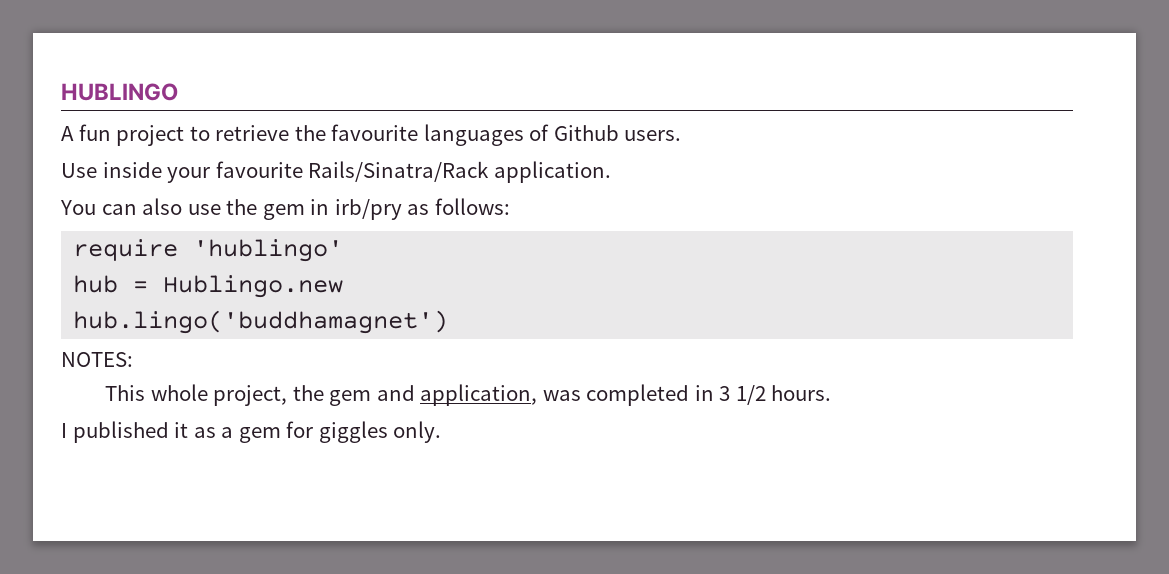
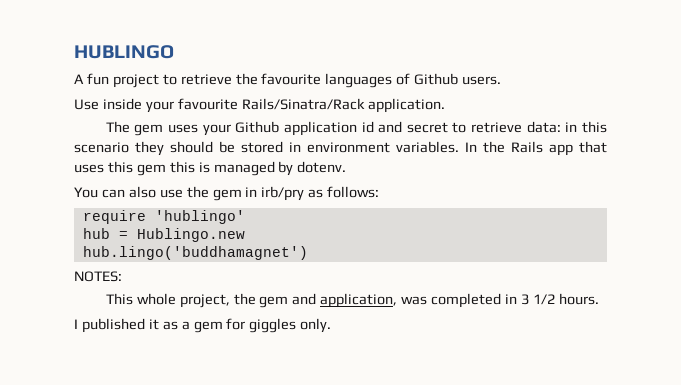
(611, 172) none -> [105,121,607,136] [74,141,607,156] [74,161,347,176] // The gem uses your Github application id and secret to retrieve data: in this scenario they should be stored in environment variables. In the Rails app that uses this gem this is managed by dotenv.

